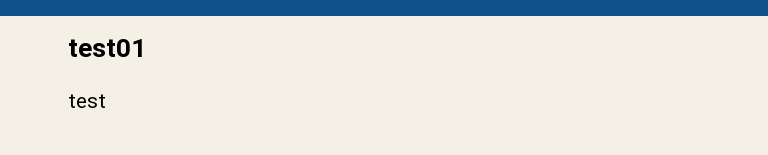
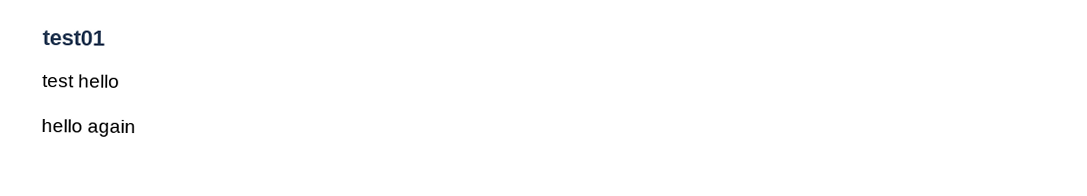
(106, 101) none -> [78,74,121,88] [41,118,137,138] hello // hello again

